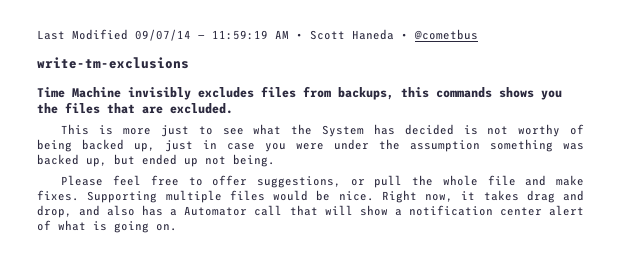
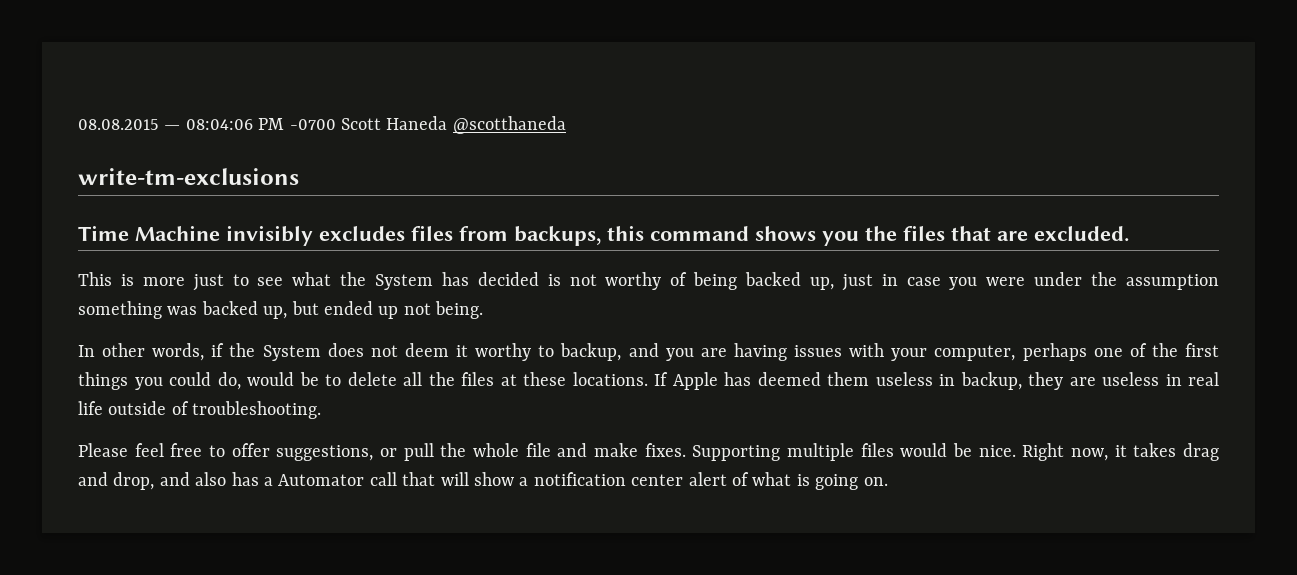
[37,29,478,41] Last Modified 09/07/14 — 11:59:19 AM • Scott Haneda • @cometbus -> [78,116,566,134] 08.08.2015 — 08:04:06 PM -0700 Scott Haneda @scotthaneda
[436,87,492,98] commands -> [650,226,749,241] command
(275, 160) none -> [78,343,1219,361] [78,372,1219,390] [78,401,322,419] // In other words, if the System does not deem it worthy to backup, and you are having issues with your computer, perhaps one of the first things you could do, would be to delete all the files at these locations. If Apple has deemed them useless in backup, they are useless in real life outside of troubleshooting.

